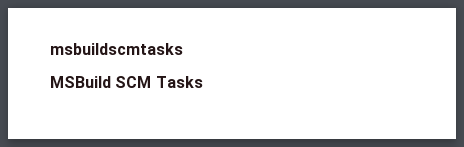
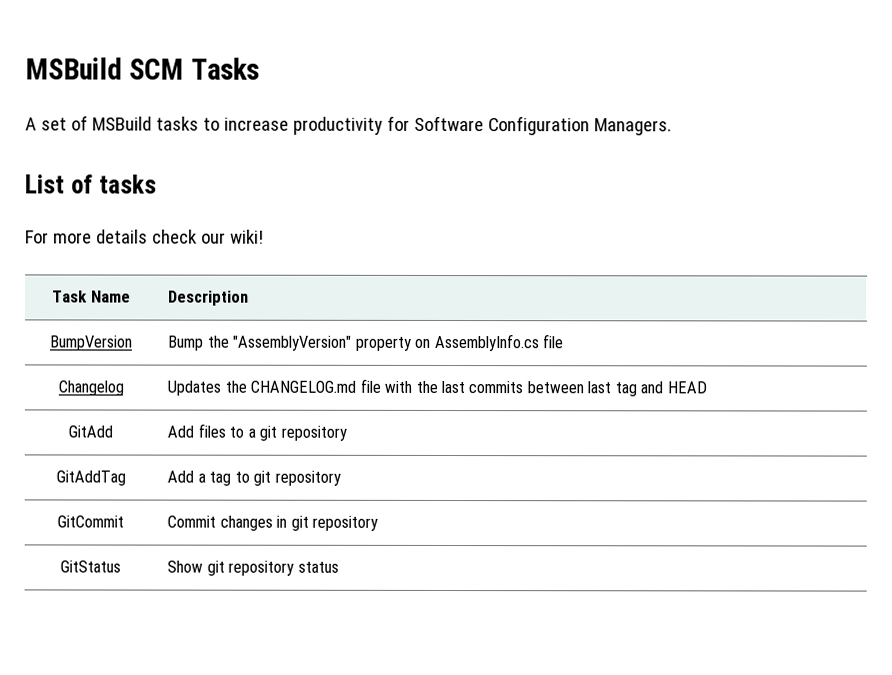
[50,43,183,55] msbuildscmtasks // -> (25, 68) none
(203, 82) none -> [25,115,672,136] [25,174,157,194] [25,229,264,244] [52,290,131,303] [168,290,250,306] [49,335,133,351] [167,333,565,352] [57,380,124,396] [167,378,707,397] [68,425,113,438] [167,423,347,441] [55,470,126,486] [167,470,341,486] [57,515,124,528] [167,515,379,531] [60,560,121,573] [167,560,339,576] // A set of MSBuild tasks to increase productivity for Software Configuration Managers. // List of tasks // For more details check our wiki! // Task Name | Description // BumpVersion | Bump the "AssemblyVersion" property on AssemblyInfo.cs file // Changelog | Updates the CHANGELOG.md file with the last commits between last tag and HEAD // GitAdd | Add files to a git repository // GitAddTag | Add a tag to git repository // GitCommit | Commit changes in git repository // GitStatus | Show git repository status

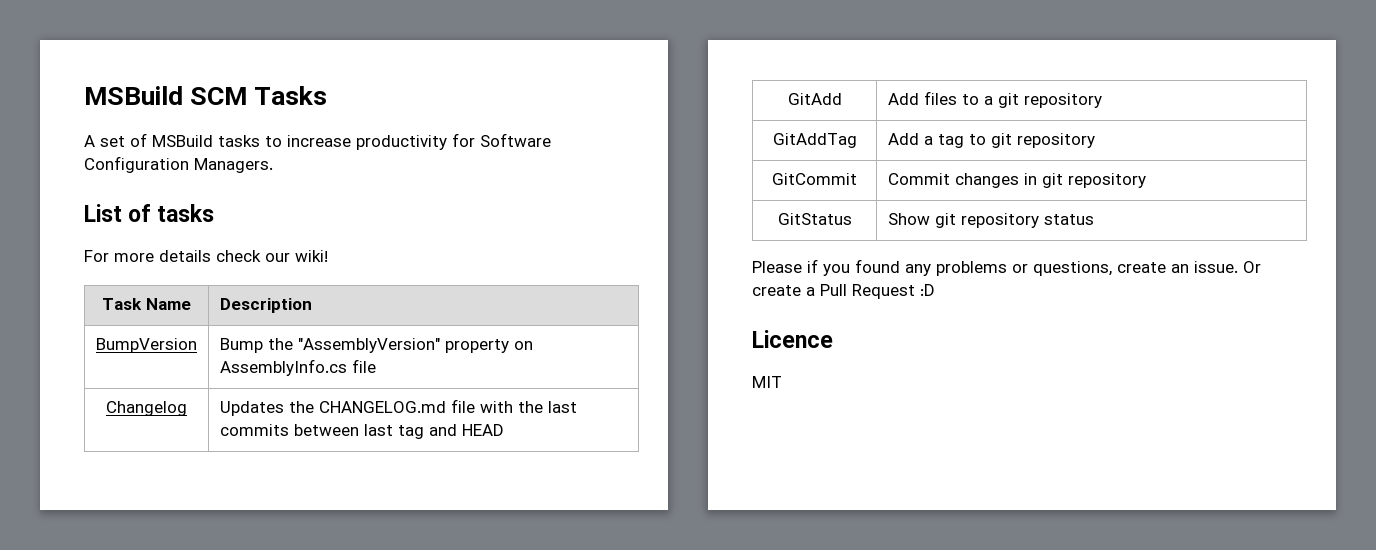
(339, 567) none -> [752,259,1261,276] [752,284,935,299] [752,330,833,348] [752,376,782,388] // Please if you found any problems or questions, create an issue. Or create a Pull Request :D // Licence // MIT

